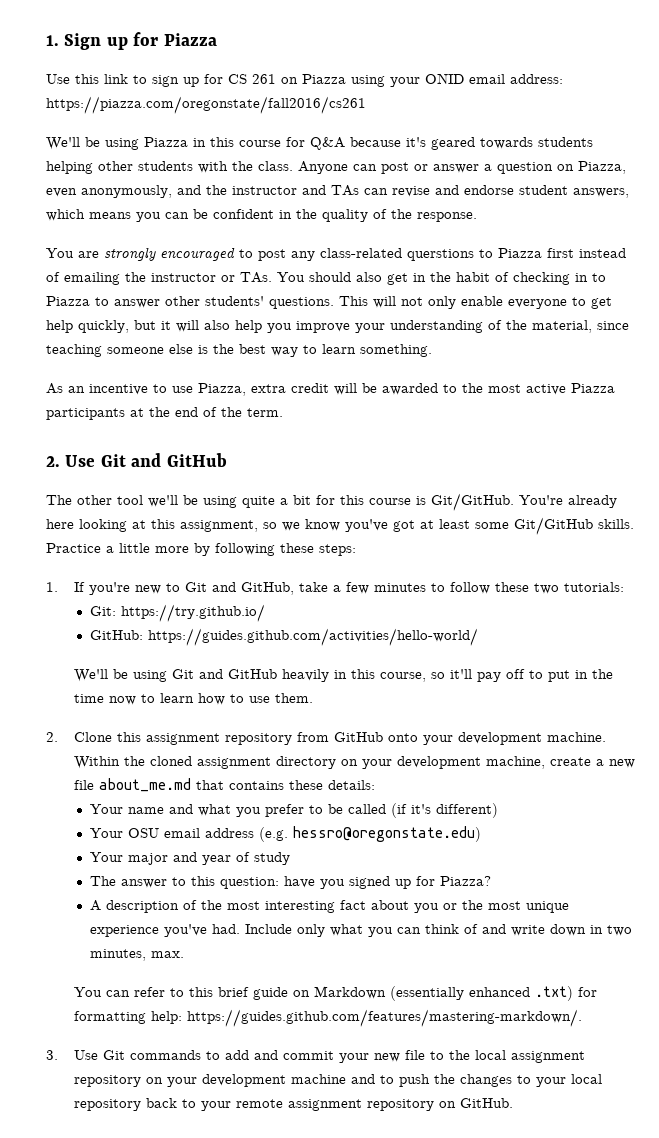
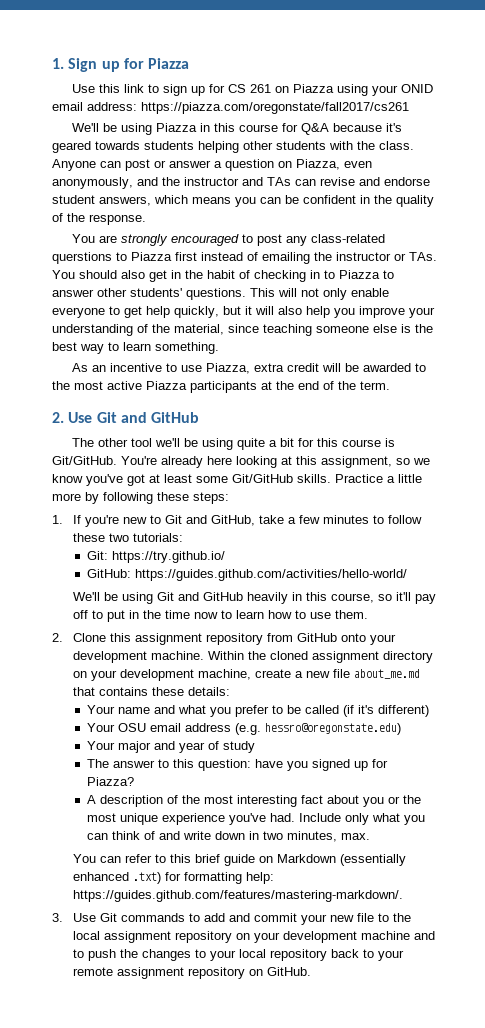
[46,96,366,114] https://piazza.com/oregonstate/fall2016/cs261 -> [141,102,409,114] https://piazza.com/oregonstate/fall2017/cs261

